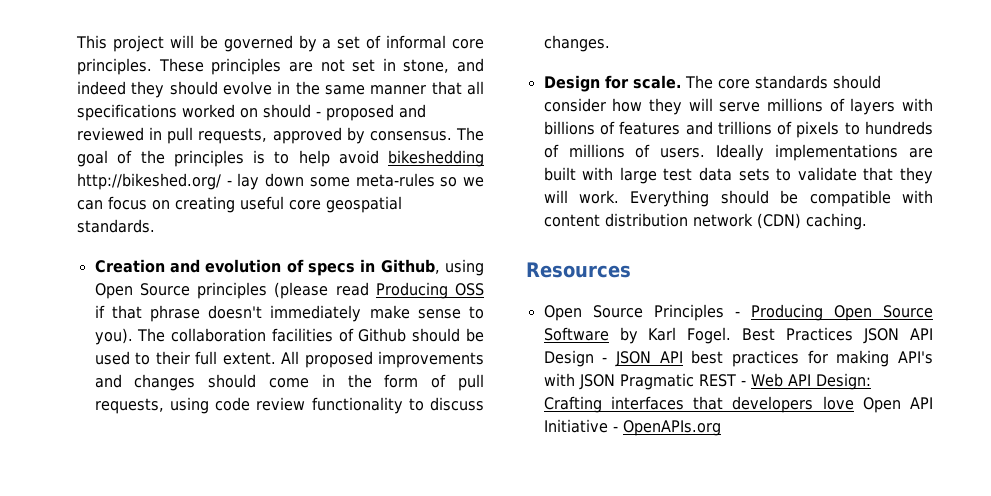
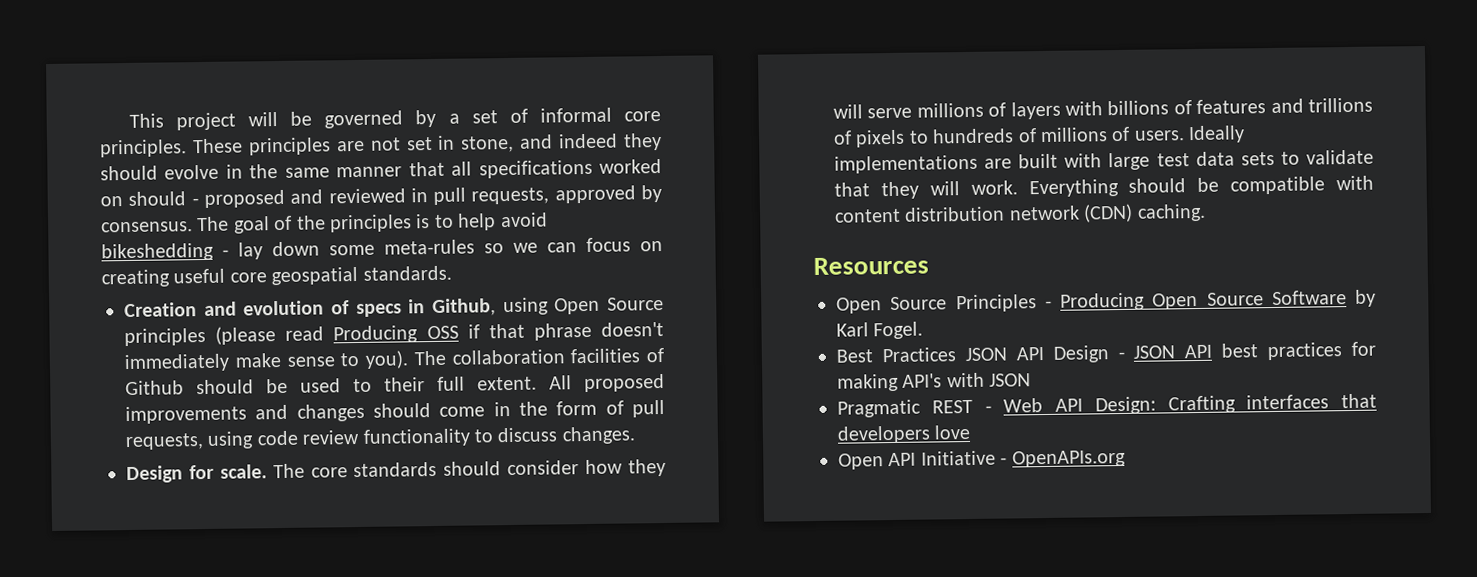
[77,173,221,190] http://bikeshed.org/ -> (214, 252) none
(732, 335) none -> (924, 330) //
(615, 382) none -> (1032, 380) //
(854, 403) none -> (971, 432) //

